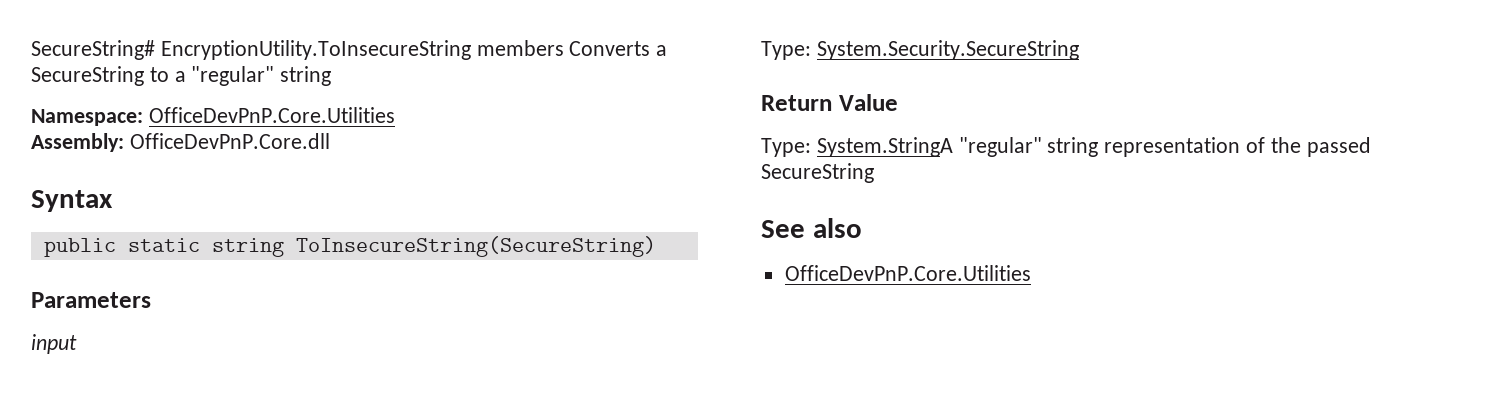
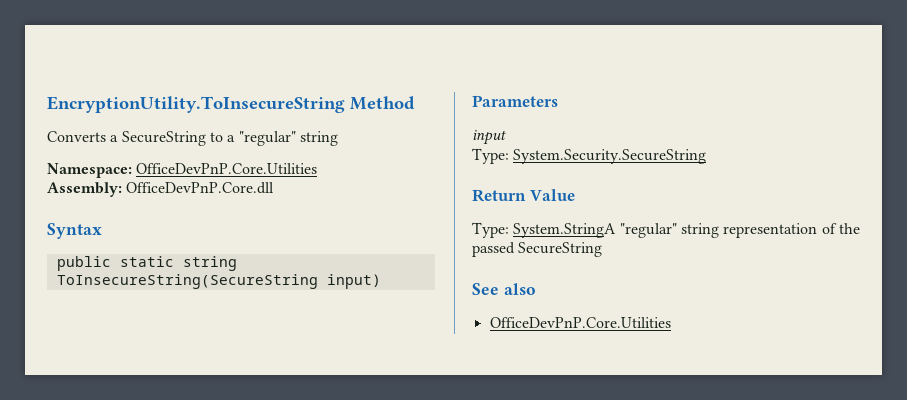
[31,40,564,60] SecureString# EncryptionUtility.ToInsecureString members -> [47,96,415,113] EncryptionUtility.ToInsecureString Method //
[295,236,656,257] ToInsecureString(SecureString) -> [56,274,381,289] ToInsecureString(SecureString input)

